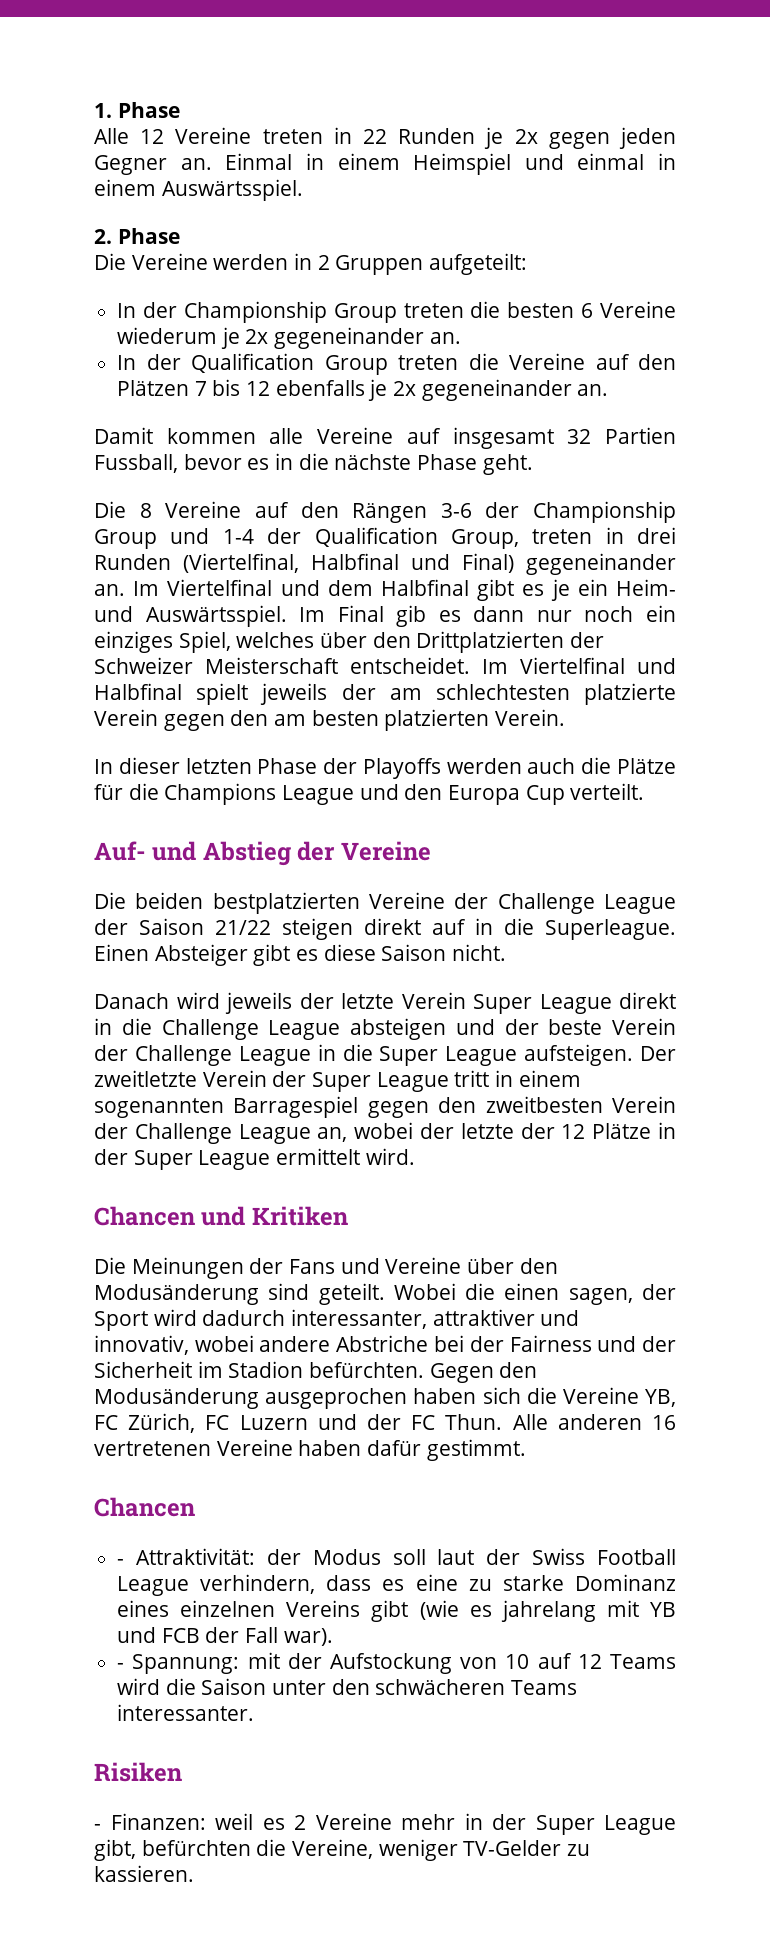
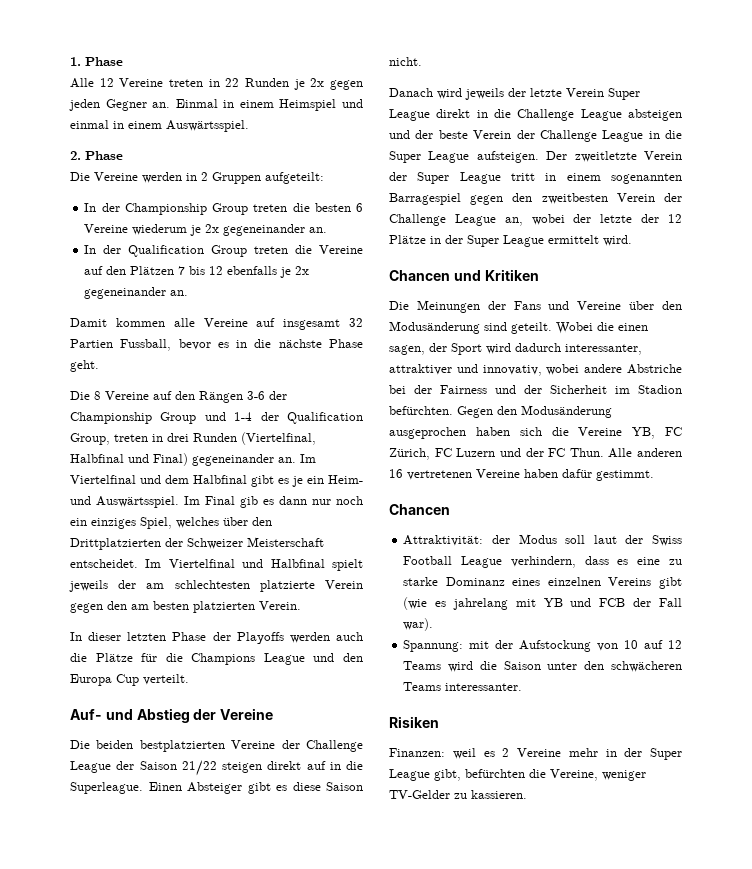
[117,1559,125,1565] - -> (450, 509) none
[117,1663,125,1669] - -> (434, 624) none
[94,1824,101,1830] - -> (439, 722) none

